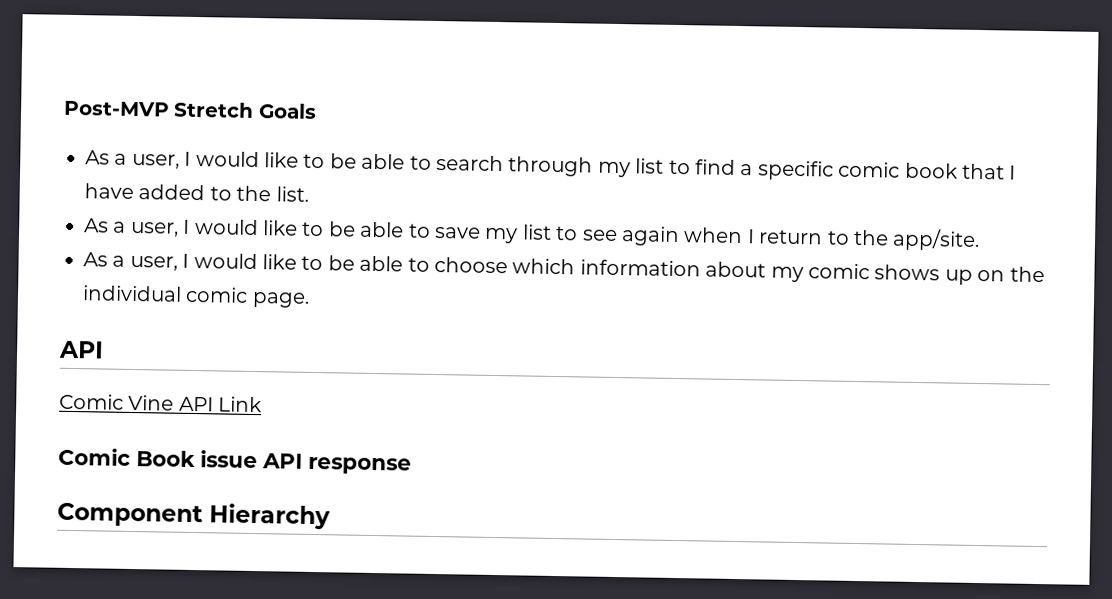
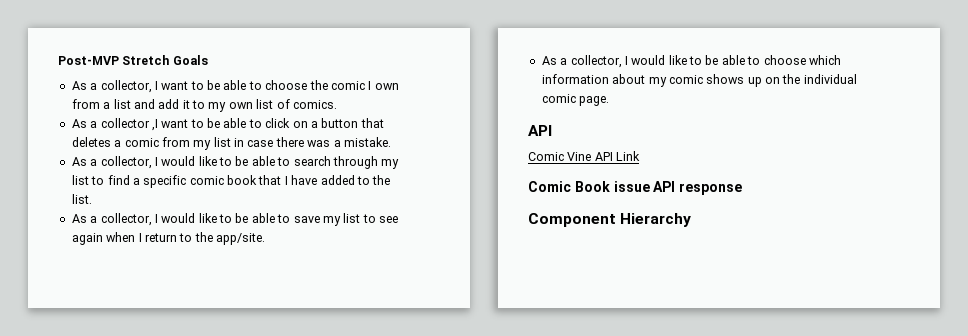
[131,153,180,169] user, -> [100,80,399,93] [71,99,337,112] [71,118,384,131] [71,137,391,150] [71,156,152,169] collector, I want to be able to choose the comic I own from a list and add it to my own list of comics. // As a collector ,I want to be able to click on a button that deletes a comic from my list in case there was a mistake. // As a collector,
[129,221,179,237] user, -> [100,213,152,226] collector,
[129,255,178,271] user, -> [570,55,622,68] collector,

